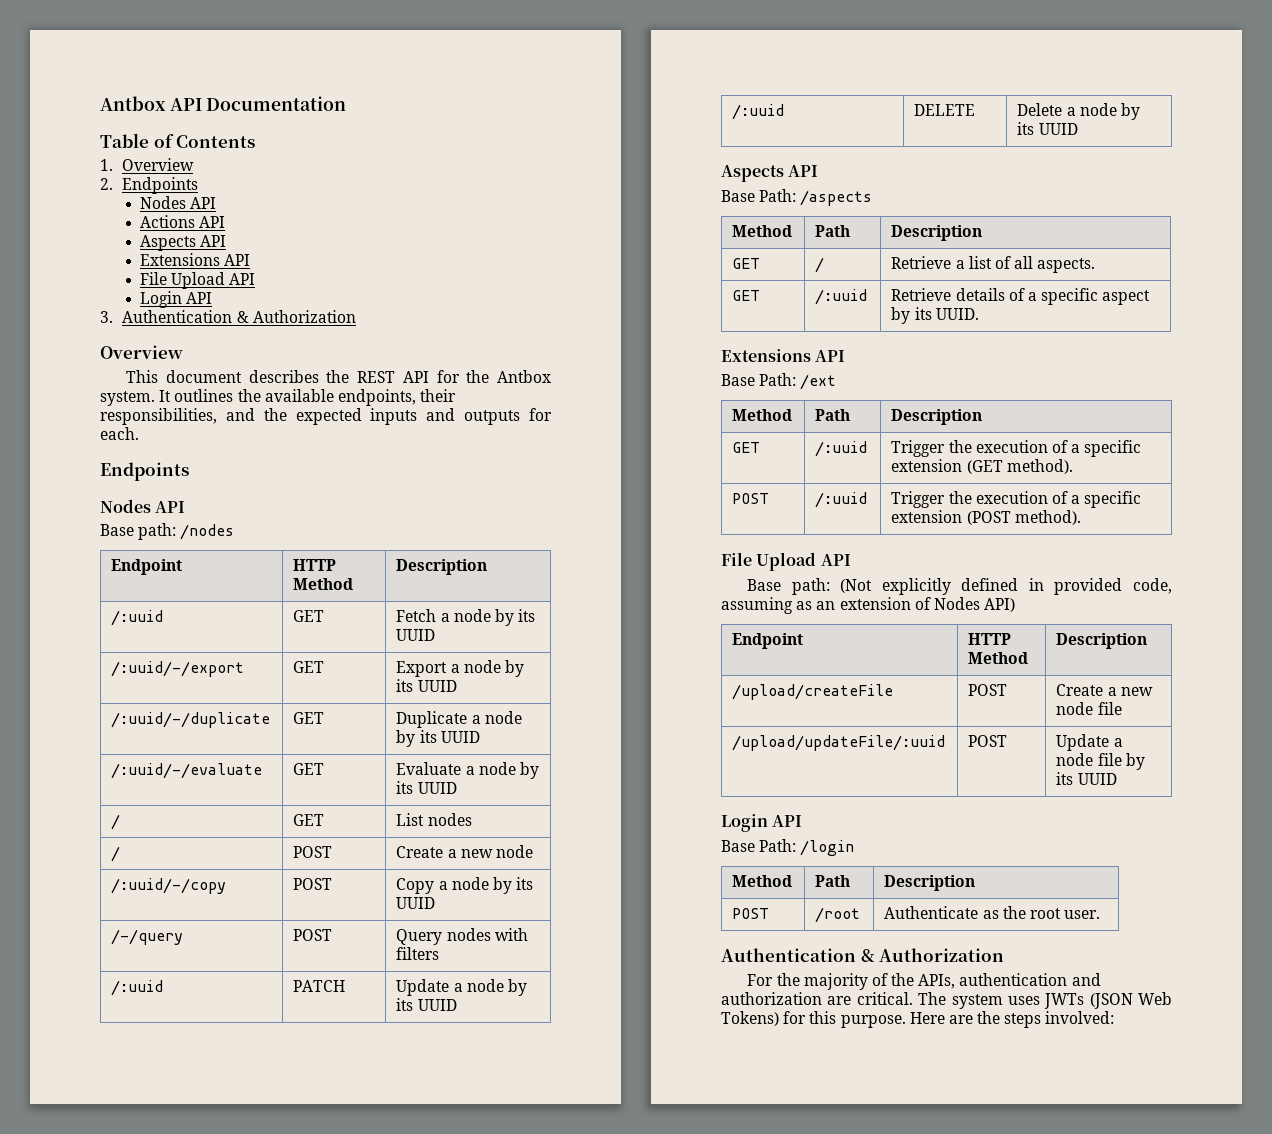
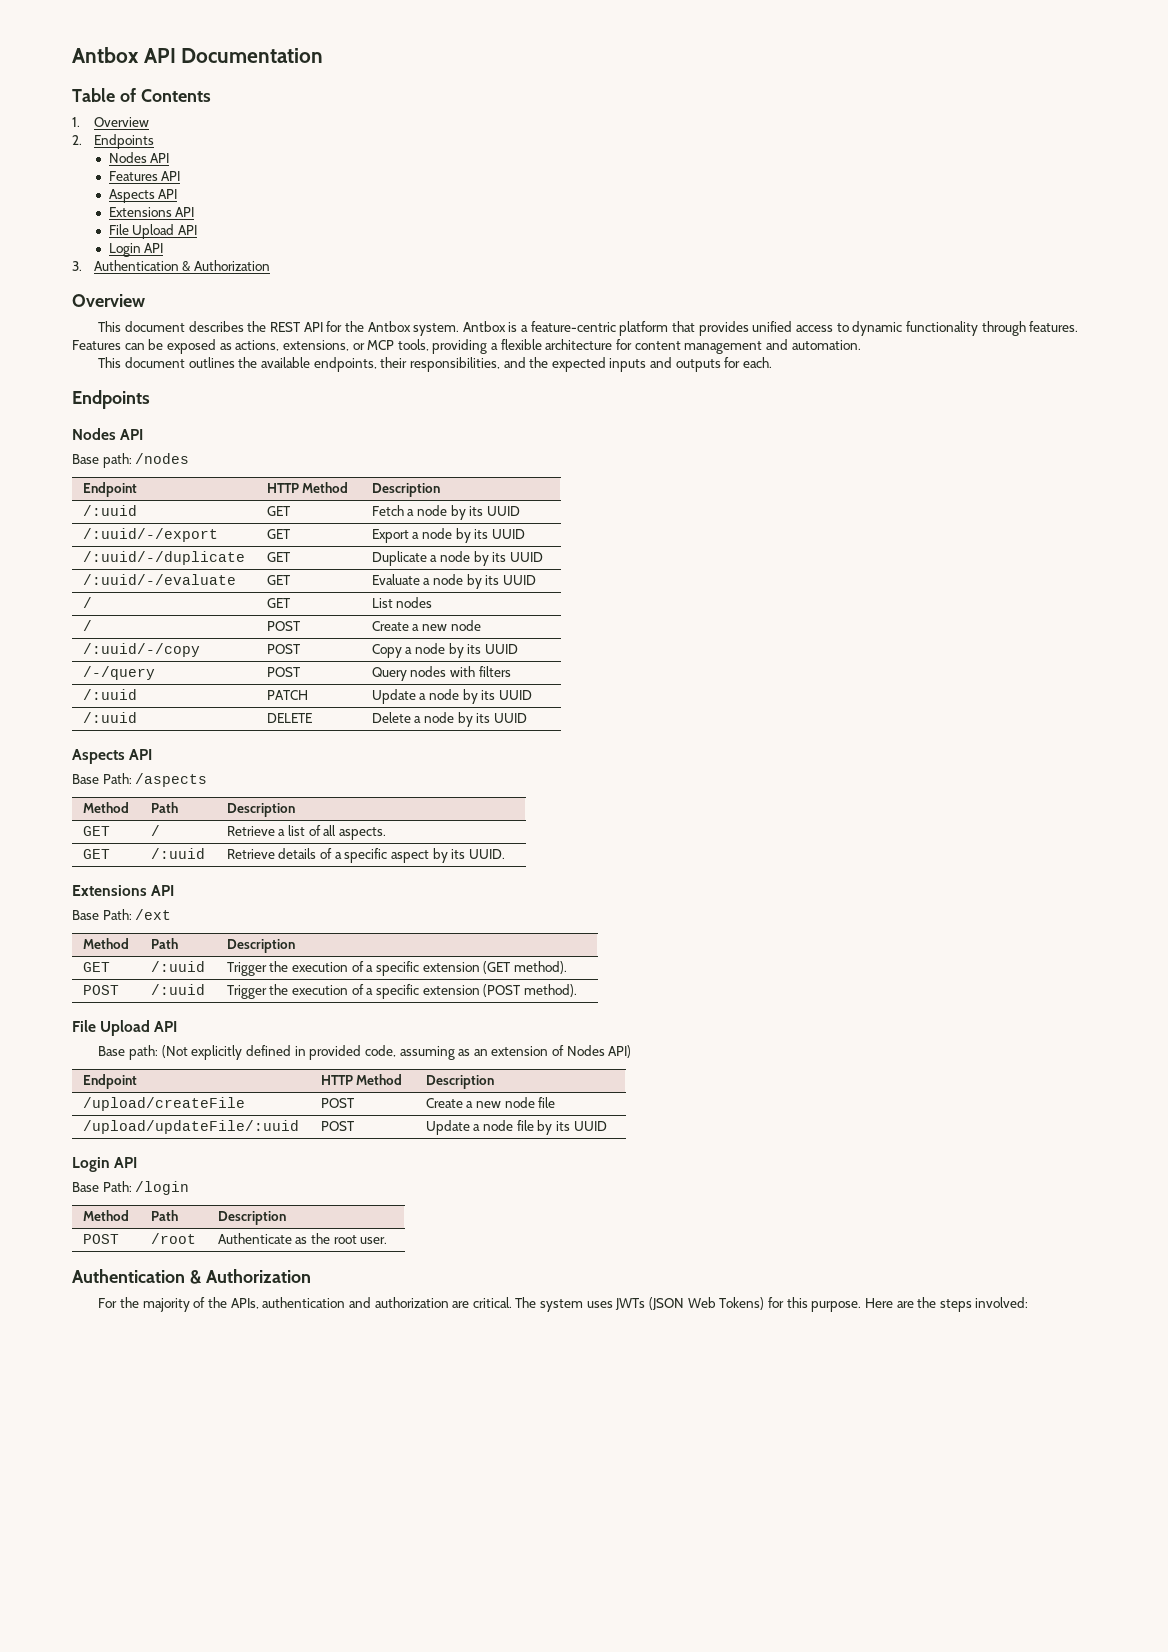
[139,215,195,228] Actions -> [108,171,158,181] Features
[159,390,172,402] It -> [462,321,1079,336] [72,339,861,354] [98,357,186,368] Antbox is a feature-centric platform that provides unified access to dynamic functionality through features. Features can be exposed as actions, extensions, or MCP tools, providing a flexible architecture for content management and automation. // This document

